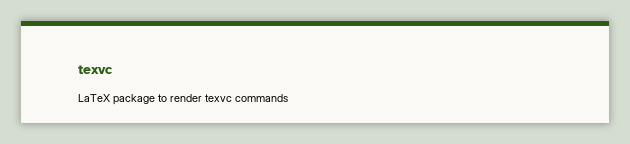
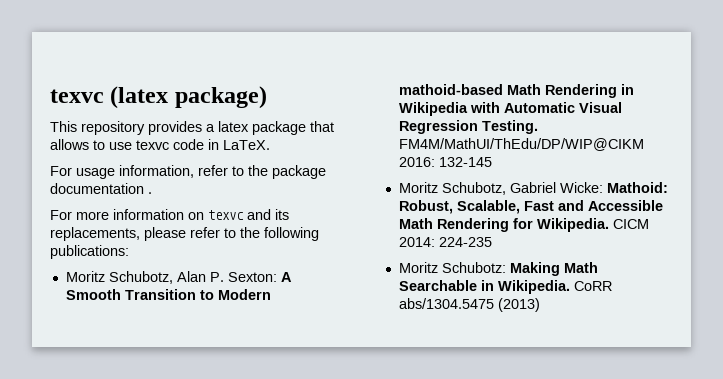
[78,65,113,74] [78,94,288,105] texvc // LaTeX package to render texvc commands -> [50,86,267,109] [50,121,334,135] [50,139,270,150] [50,165,326,179] [50,183,152,194] [50,209,289,220] [50,227,319,241] [50,245,129,259] [65,271,292,284] [65,289,271,300] [398,84,634,98] [398,102,622,116] [398,120,538,134] [398,138,644,151] [398,157,492,167] [398,182,668,195] [398,200,663,214] [398,218,649,232] [398,237,492,247] [398,262,598,276] [398,280,612,294] [398,298,540,312] texvc (latex package) // This repository provides a latex package that allows to use texvc code in LaTeX. // For usage information, refer to the package documentation . // For more information on texvc and its replacements, please refer to the following publications: // Moritz Schubotz, Alan P. Sexton: A Smooth Transition to Modern mathoid-based Math Rendering in Wikipedia with Automatic Visual Regression Testing. FM4M/MathUI/ThEdu/DP/WIP@CIKM 2016: 132-145 // Moritz Schubotz, Gabriel Wicke: Mathoid: Robust, Scalable, Fast and Accessible Math Rendering for Wikipedia. CICM 2014: 224-235 // Moritz Schubotz: Making Math Searchable in Wikipedia. CoRR abs/1304.5475 (2013)

